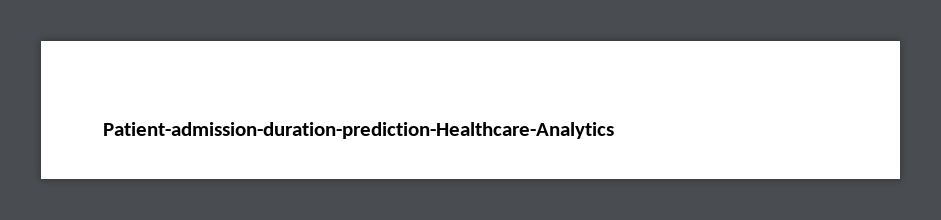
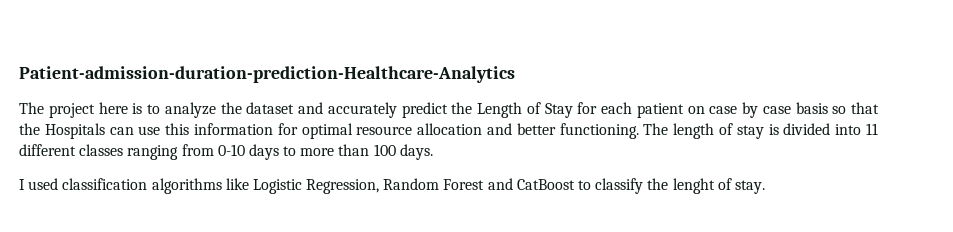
(614, 130) none -> [19,102,879,118] [19,123,878,139] [19,144,433,160] [19,178,765,194] // The project here is to analyze the dataset and accurately predict the Length of Stay for each patient on case by case basis so that the Hospitals can use this information for optimal resource allocation and better functioning. The length of stay is divided into 11 different classes ranging from 0-10 days to more than 100 days. // I used classification algorithms like Logistic Regression, Random Forest and CatBoost to classify the lenght of stay.

